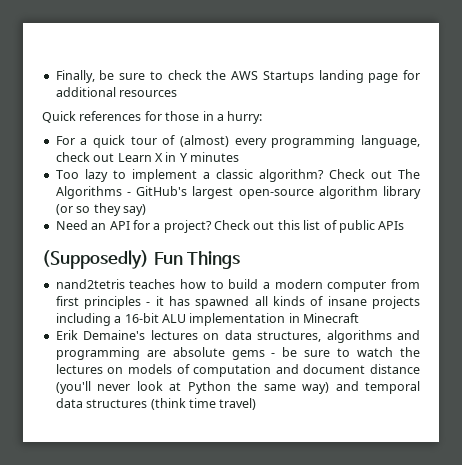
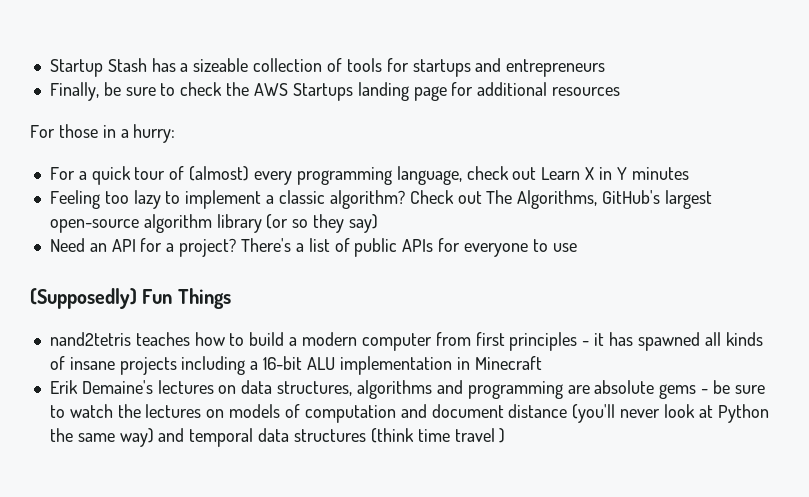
(55, 76) none -> [49,58,606,77] Startup Stash has a sizeable collection of tools for startups and entrepreneurs //
[42,111,162,123] Quick references for -> [30,125,55,138] For
[55,170,79,179] Too -> [49,190,129,209] Feeling too
[55,186,131,199] Algorithms - -> [517,190,598,209] Algorithms,
[214,220,300,230] Check out this -> [240,238,304,252] There's a
(405, 225) none -> [438,238,577,257] for everyone to use
[219,398,257,410] travel) -> [454,428,506,443] travel )

